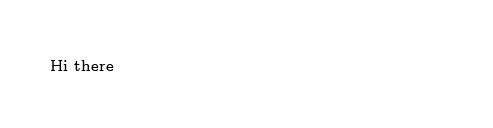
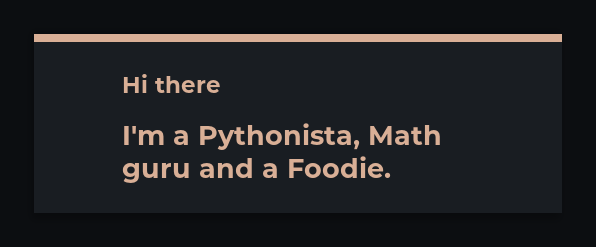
(114, 65) none -> [122,123,442,150] [122,156,391,183] // I'm a Pythonista, Math guru and a Foodie.

